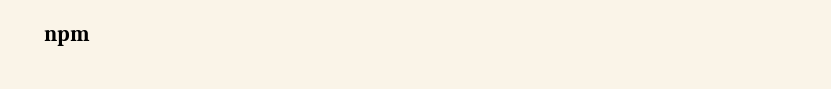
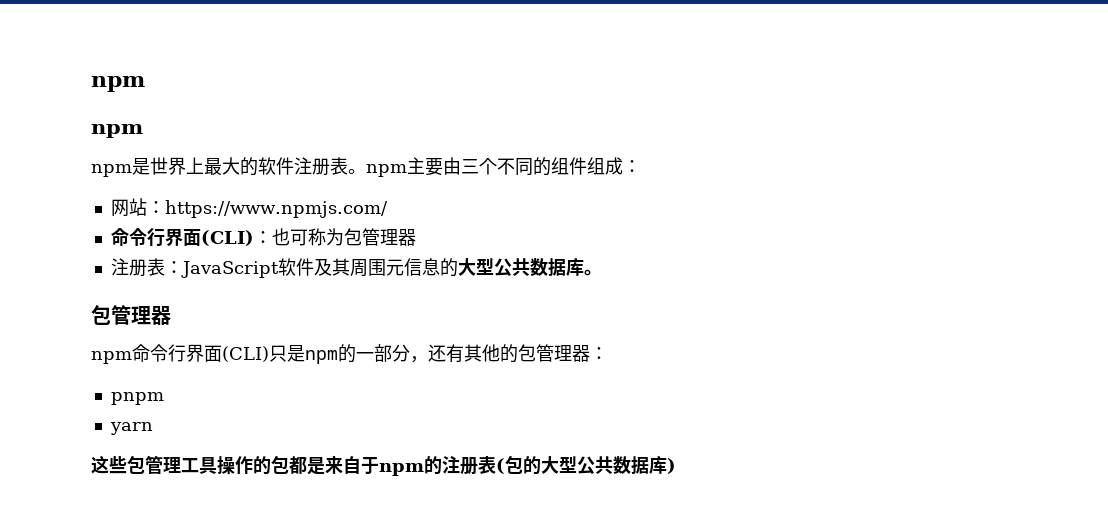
[44,30,90,46] npm -> [91,76,145,92] [91,124,143,138] [91,157,641,177] [110,198,388,218] [110,228,416,247] [110,258,602,278] [91,305,171,325] [91,344,608,364] [110,392,164,405] [109,422,153,435] [91,455,676,476] npm // npm // npm是世界上最大的软件注册表。npm主要由三个不同的组件组成： // 网站：https://www.npmjs.com/ // 命令行界面(CLI)：也可称为包管理器 // 注册表：JavaScript软件及其周围元信息的大型公共数据库。 // 包管理器 // npm命令行界面(CLI)只是npm的一部分，还有其他的包管理器： // pnpm // yarn // 这些包管理工具操作的包都是来自于npm的注册表(包的大型公共数据库)

